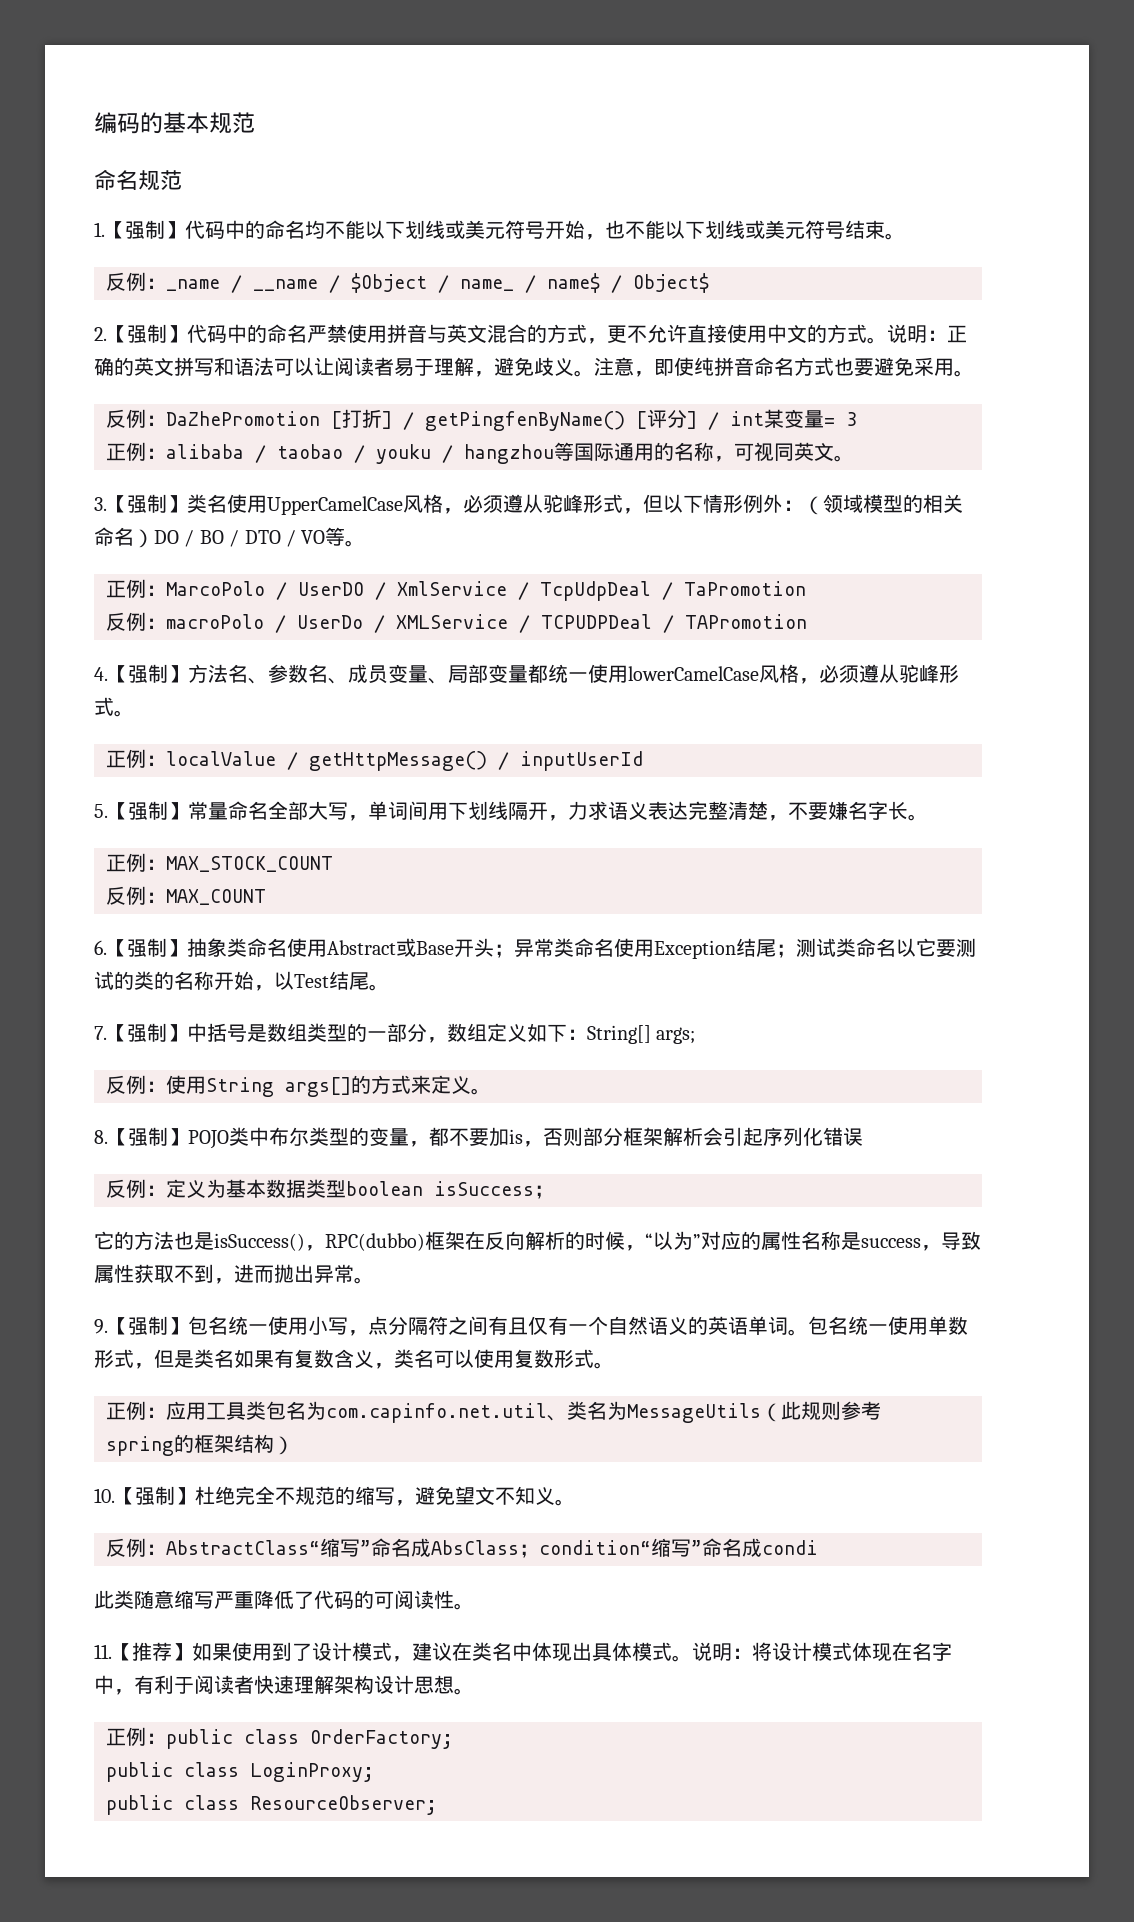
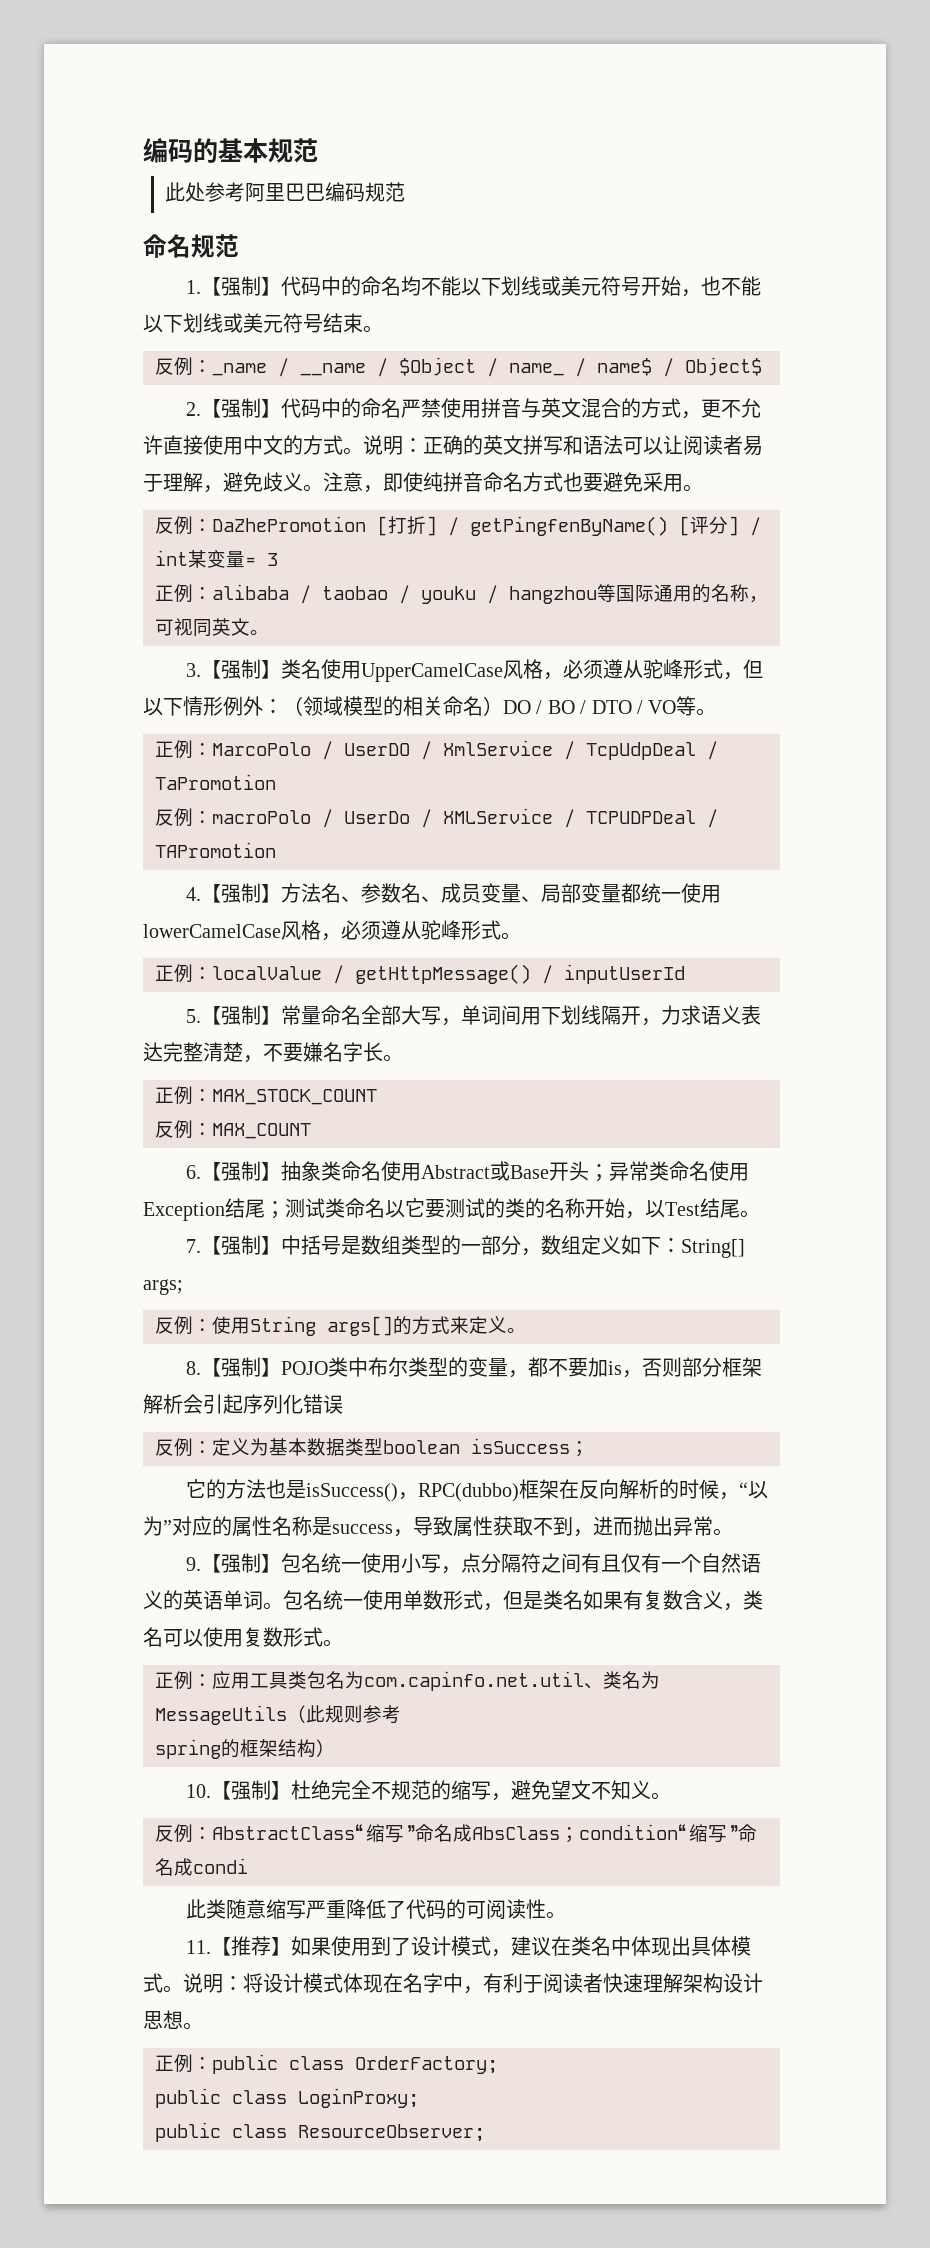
(255, 122) none -> [165,182,406,202] // 此处参考阿里巴巴编码规范

